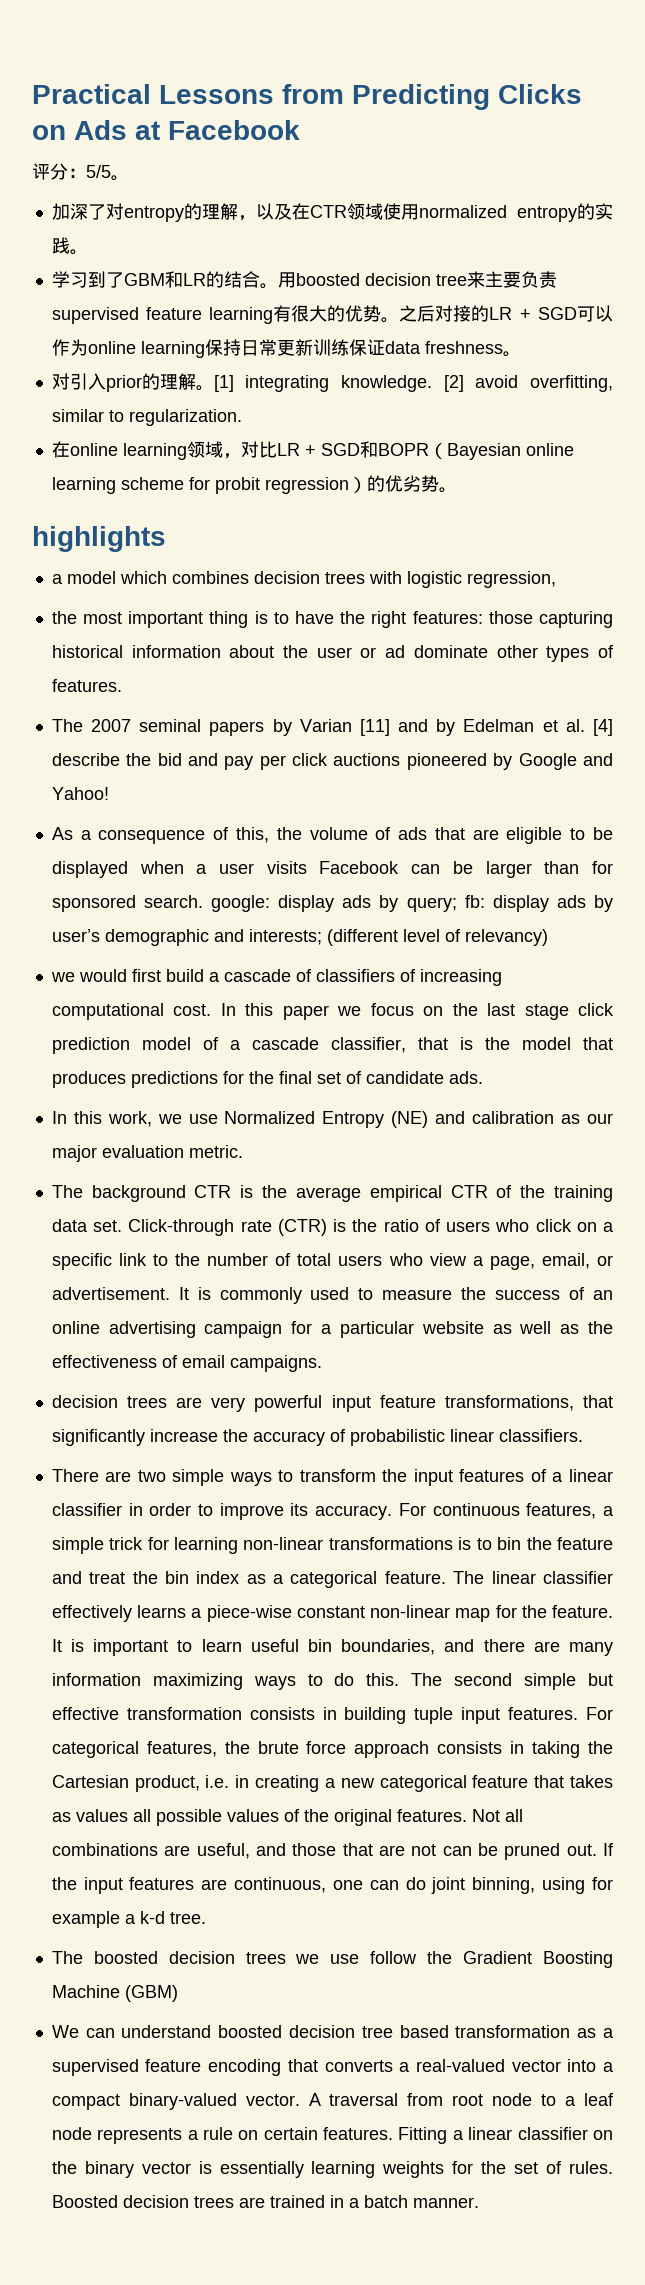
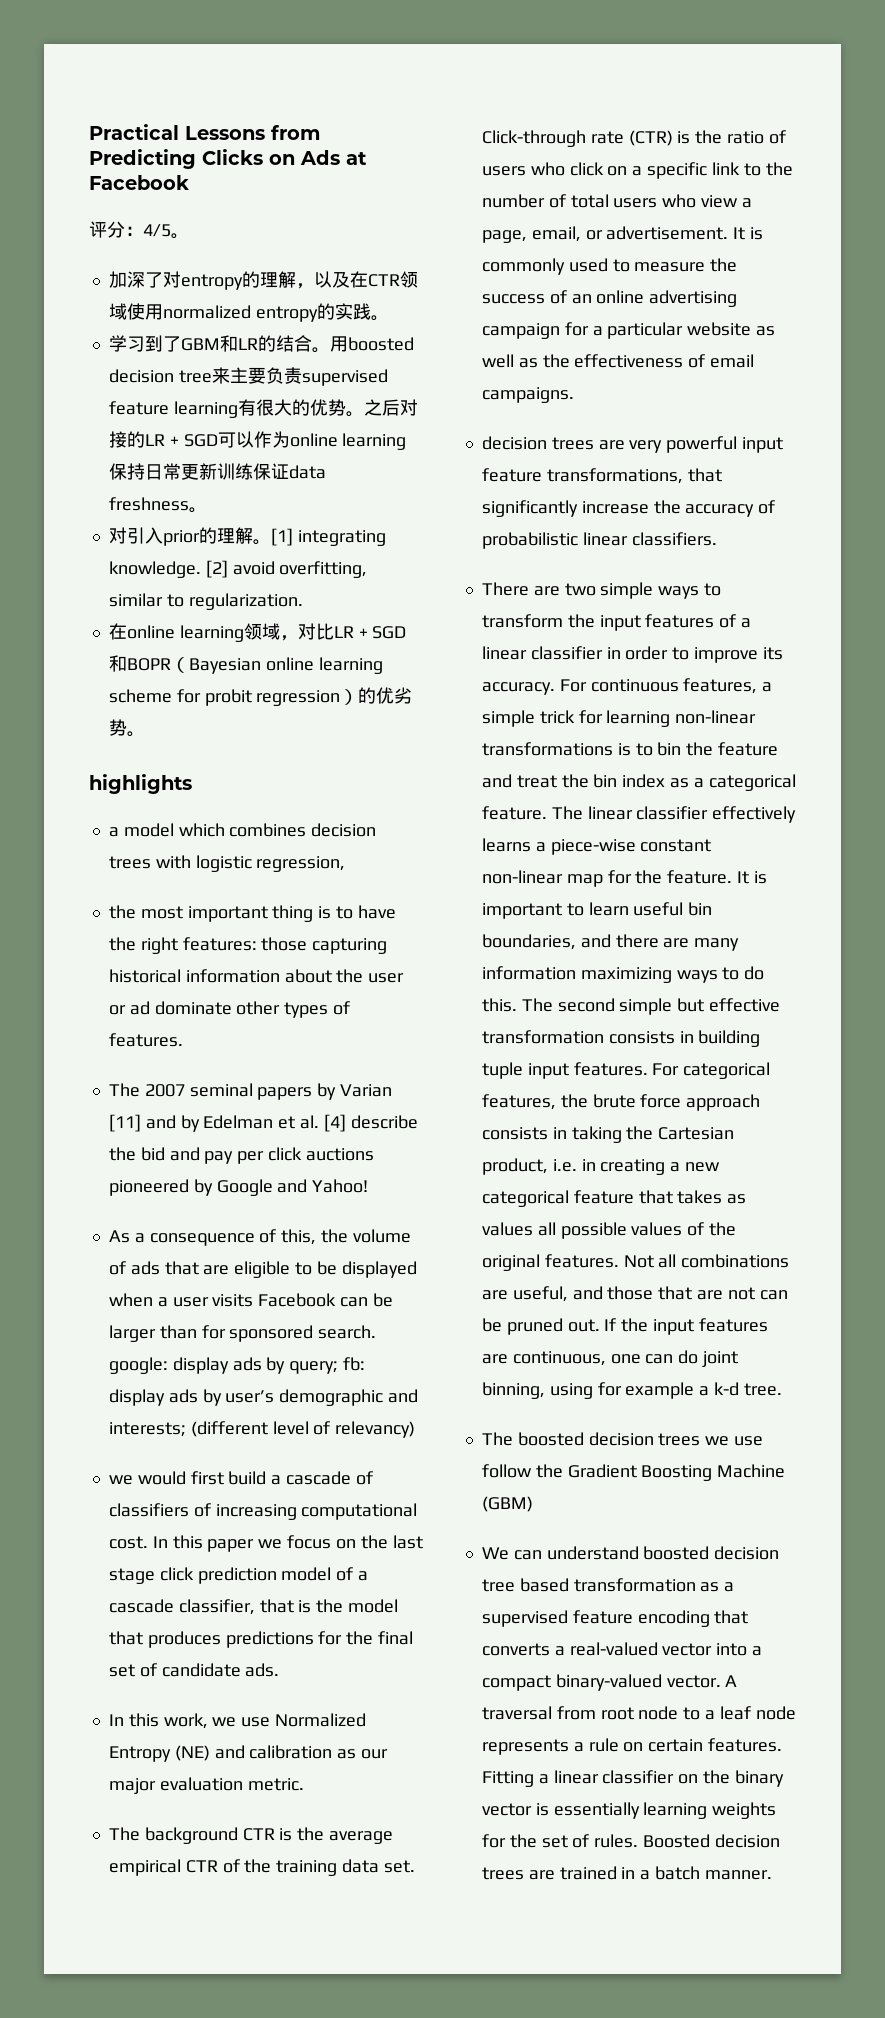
[86,165,111,178] 5/5 -> [143,224,171,237] 4/5

